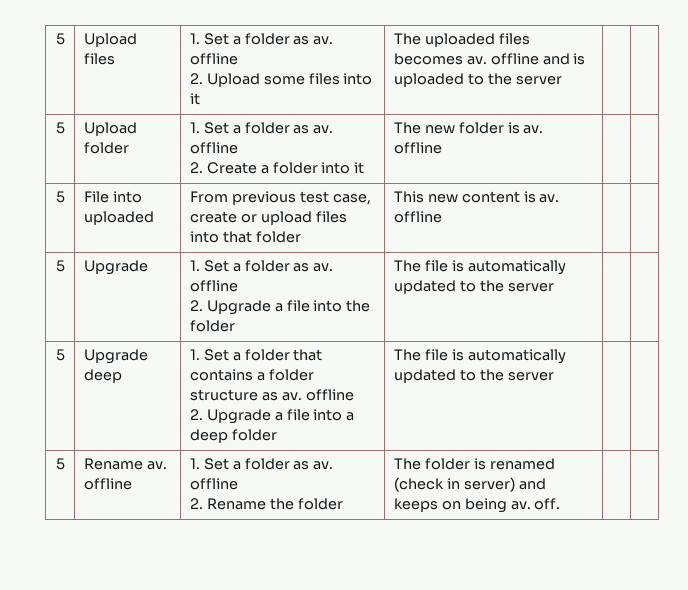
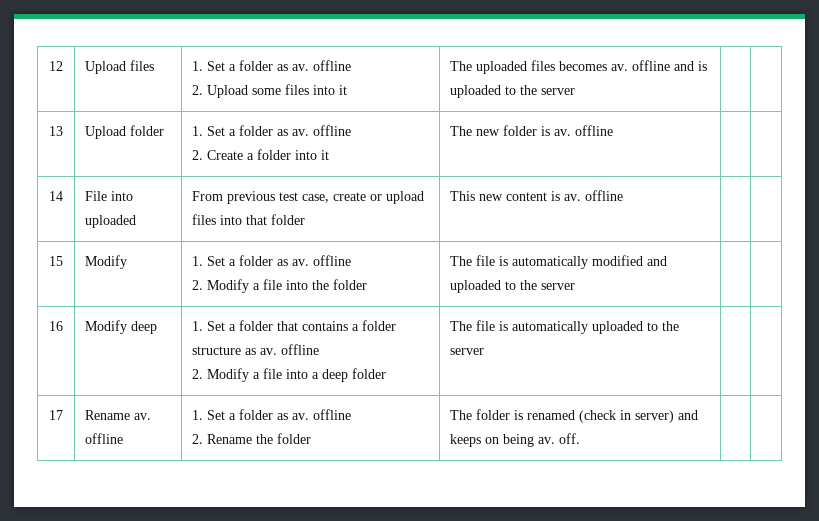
[55,33,65,45] 5 -> [49,61,63,71] 12
[55,122,65,134] 5 -> [49,126,63,136] 13
[55,191,65,203] 5 -> [49,191,63,201] 14
[55,260,65,272] [83,260,148,275] [189,260,334,272] [189,280,238,292] [189,300,271,315] 5 | Upgrade | 1. Set a folder as av. offline // 2. Upgrade -> [49,256,63,266] [85,255,128,269] [192,255,352,266] [192,279,250,293] 15 | Modify | 1. Set a folder as av. offline // 2. Modify
[393,280,554,294] [55,349,65,361] [83,349,148,364] updated to the server | | // 5 | Upgrade -> [592,255,668,266] [450,280,576,293] [49,321,63,331] [85,320,128,334] modified and uploaded to the server | | // 16 | Modify
[206,409,271,424] Upgrade -> [207,368,250,382] Modify
[393,369,554,383] [55,458,65,470] updated to the server | | // 5 -> [592,321,680,334] [450,348,485,355] [49,410,63,420] uploaded to the server | | // 17

